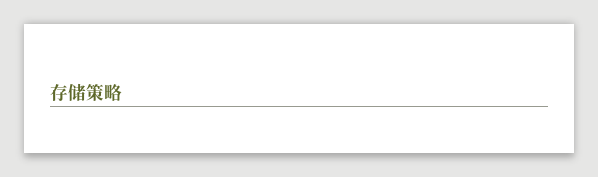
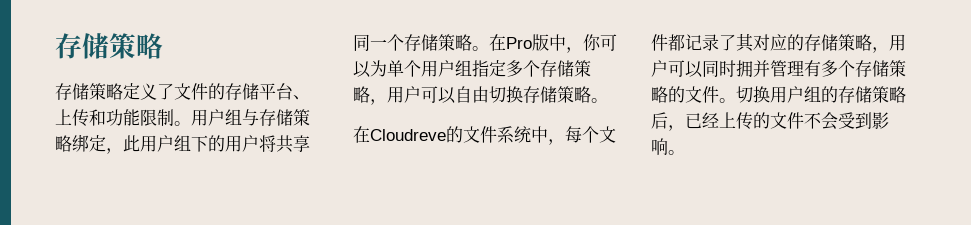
[50,83,122,101] 存储策略 -> [55,33,163,59] [55,83,310,100] [55,109,310,127] [55,134,310,154] [353,34,617,53] [353,60,591,78] [353,86,608,105] [353,126,616,145] [651,33,906,53] [651,60,906,78] [651,86,906,103] [651,112,889,131] [651,138,685,155] 存储策略 // 存储策略定义了文件的存储平台、上传和功能限制。用户组与存储策略绑定，此用户组下的用户将共享同一个存储策略。在Pro版中，你可以为单个用户组指定多个存储策略，用户可以自由切换存储策略。 // 在Cloudreve的文件系统中，每个文件都记录了其对应的存储策略，用户可以同时拥并管理有多个存储策略的文件。切换用户组的存储策略后，已经上传的文件不会受到影响。

